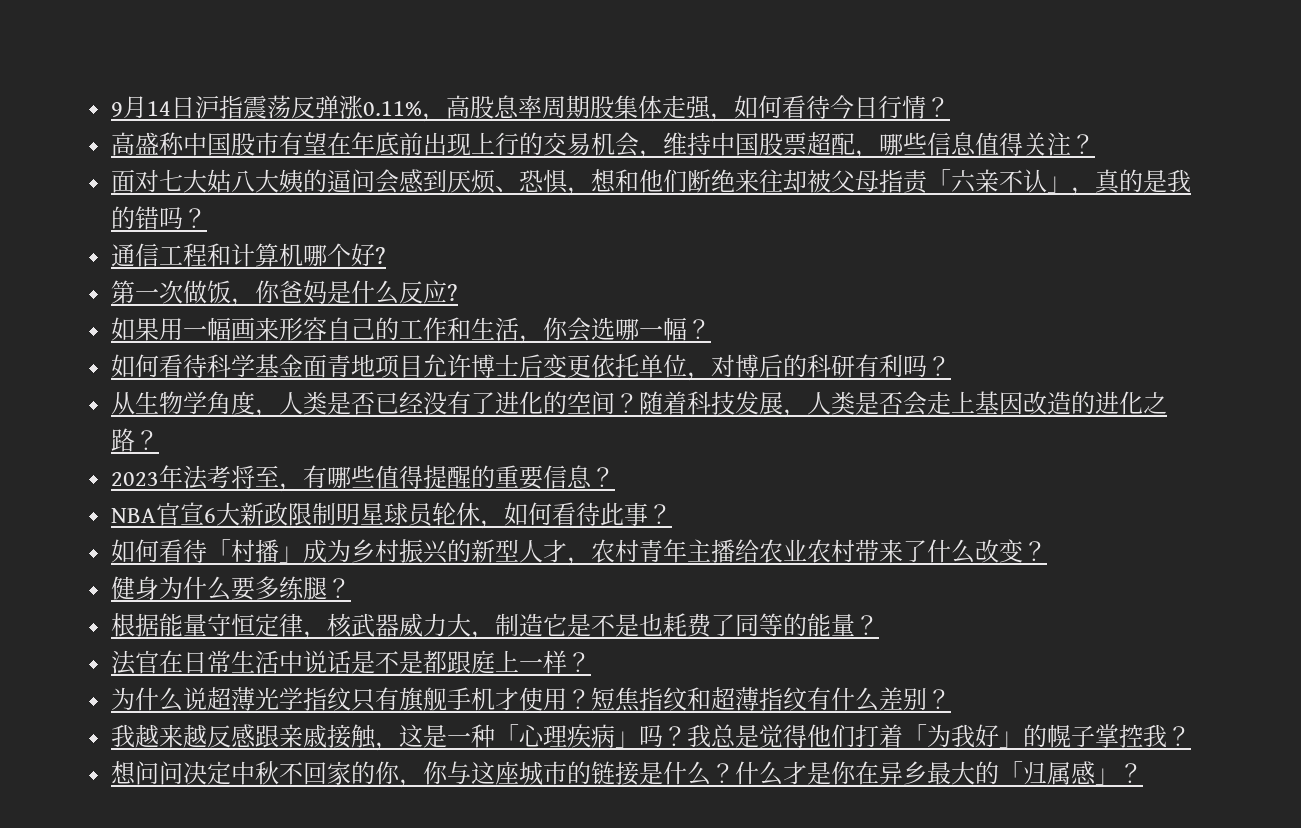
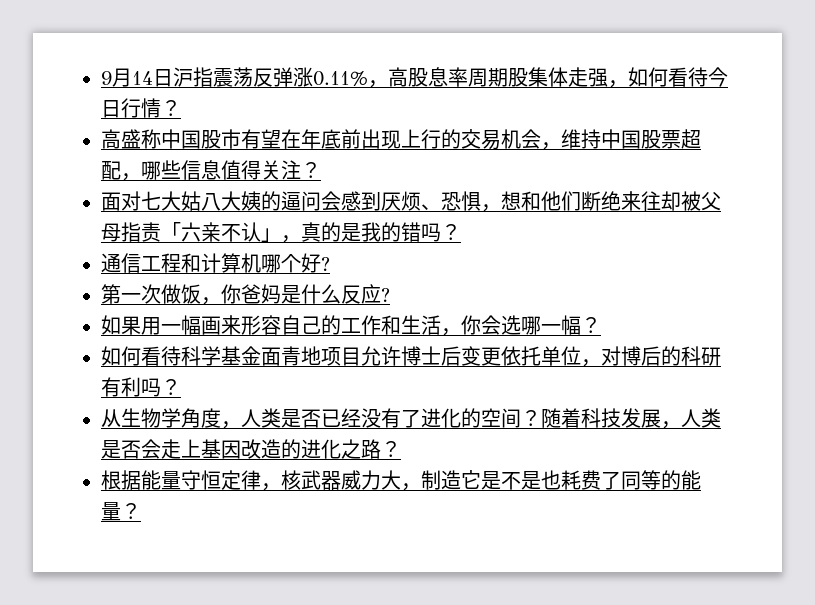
[111,465,616,492] [111,502,673,529] [111,539,1048,566] [111,576,352,601] // 2023年法考将至，有哪些值得提醒的重要信息？ // NBA官宣6大新政限制明星球员轮休，如何看待此事？ // 如何看待「村播」成为乡村振兴的新型人才，农村青年主播给农业农村带来了什么改变？ // 健身为什么要多练腿？ -> (401, 449) none
[111,650,592,675] [111,687,952,712] [111,724,1192,751] [111,761,1144,788] // 法官在日常生活中说话是不是都跟庭上一样？ // 为什么说超薄光学指纹只有旗舰手机才使用？短焦指纹和超薄指纹有什么差别？ // 我越来越反感跟亲戚接触，这是一种「心理疾病」吗？我总是觉得他们打着「为我好」的幌子掌控我？ // 想问问决定中秋不回家的你，你与这座城市的链接是什么？什么才是你在异乡最大的「归属感」？ -> (141, 511) none

